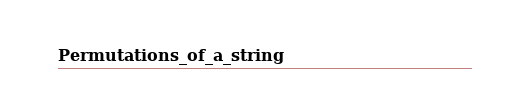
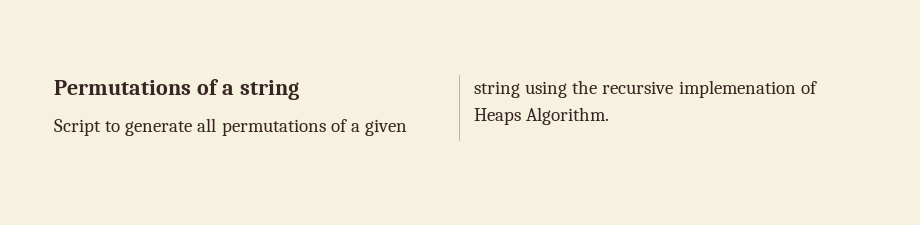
[58,49,284,65] Permutations_of_a_string -> [54,79,299,100] [54,118,407,136] [474,80,817,98] [474,107,610,125] Permutations of a string // Script to generate all permutations of a given string using the recursive implemenation of Heaps Algorithm.

